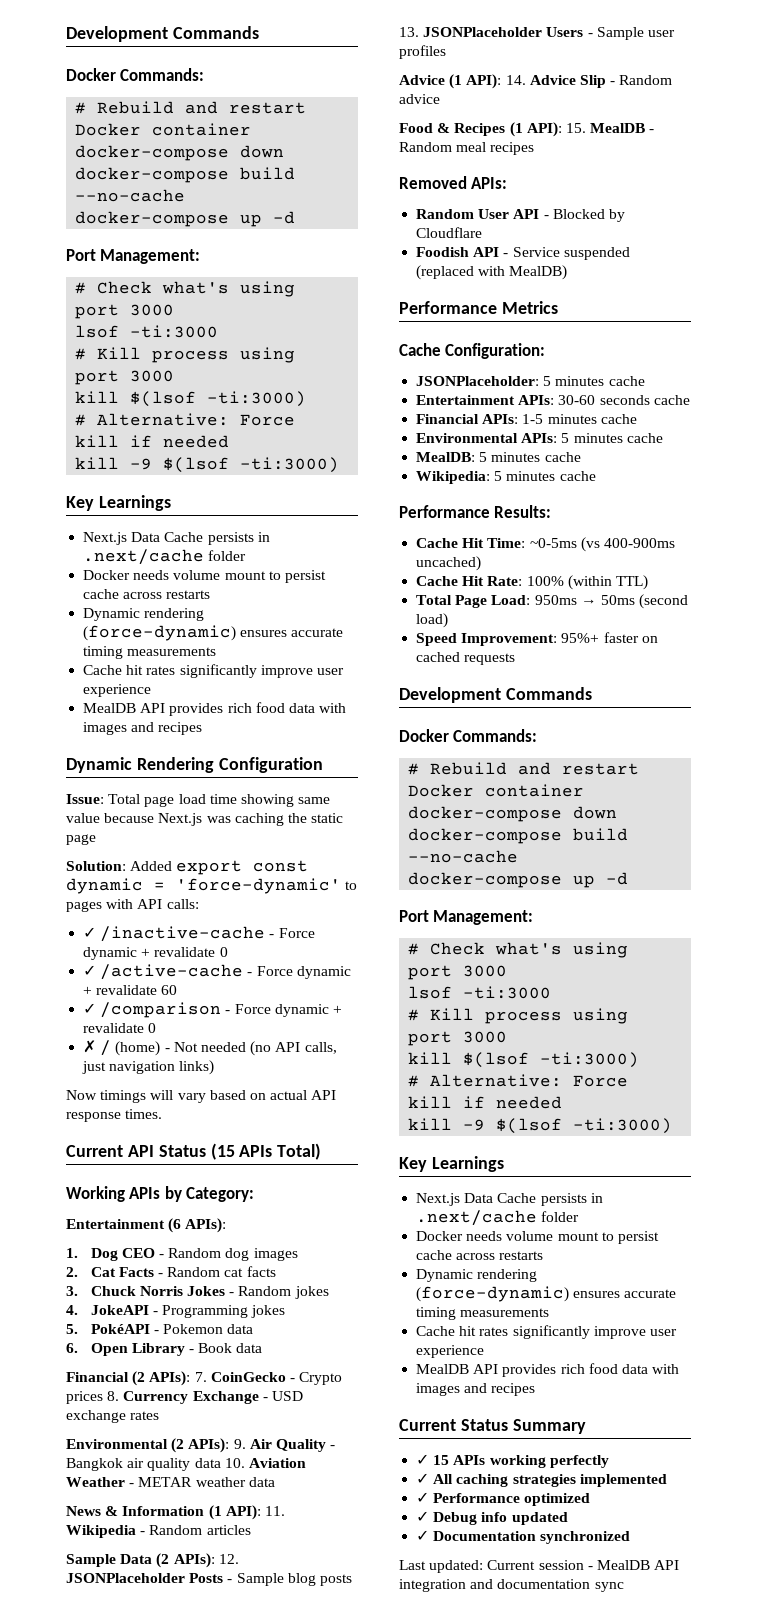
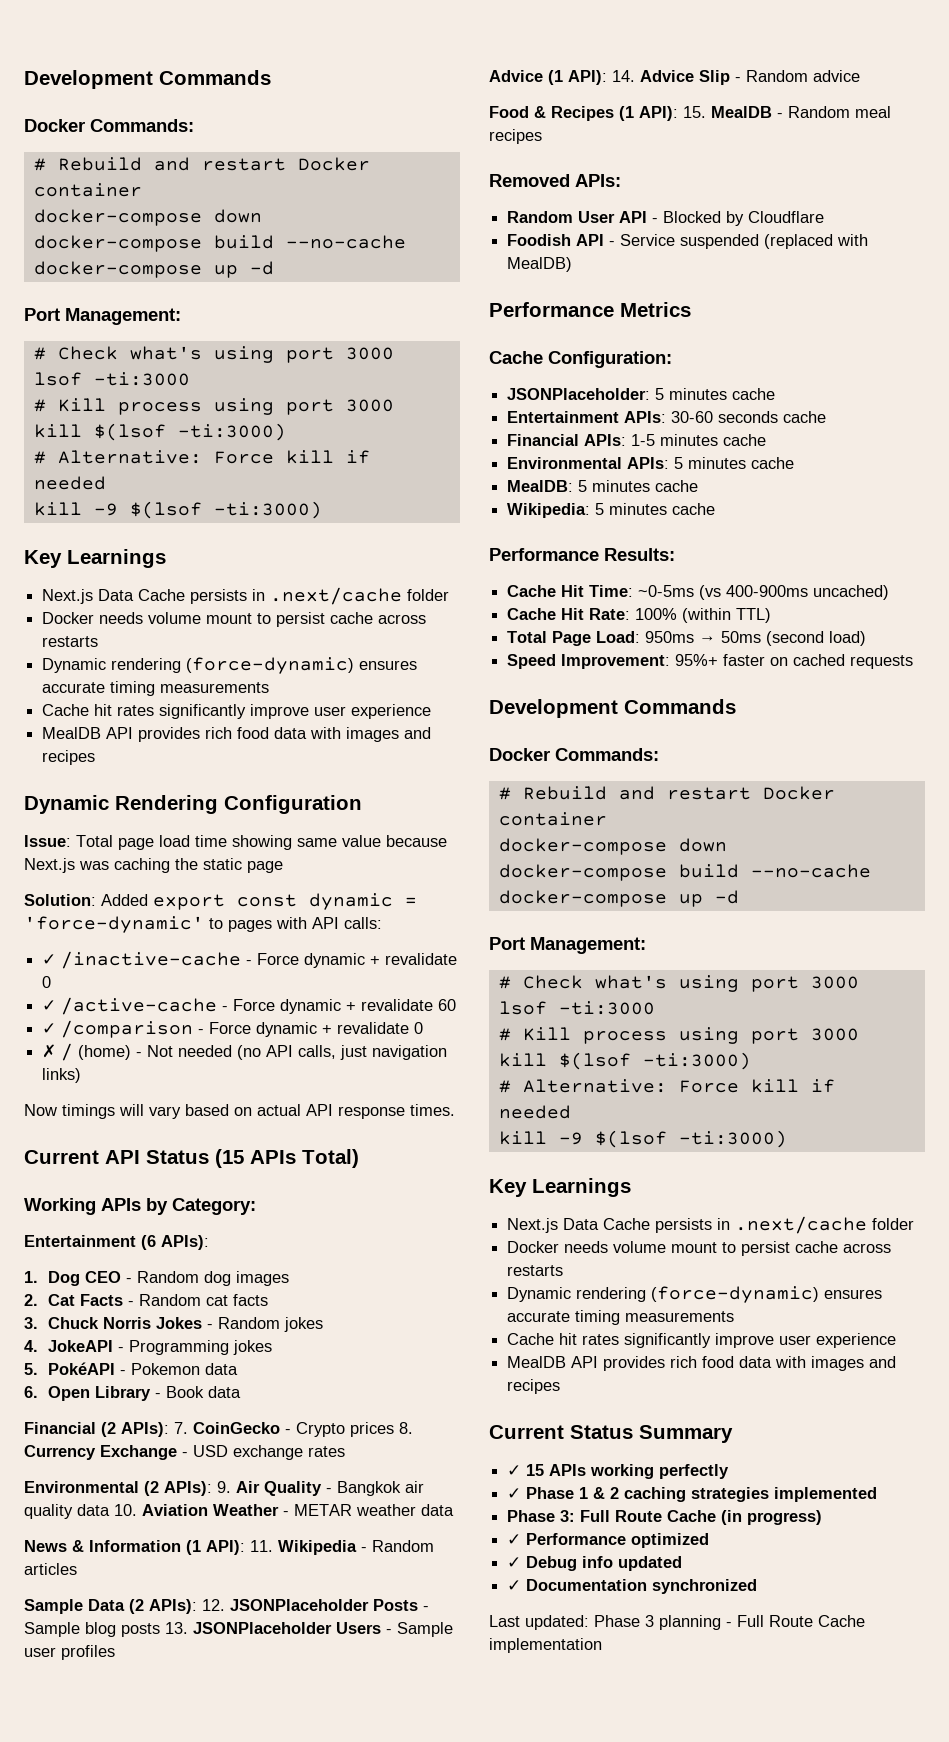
[433,1474,454,1484] All -> [526,1487,620,1499] Phase 1 & 2
(667, 1480) none -> [507,1510,823,1525] // Phase 3: Full Route Cache (in progress)
[487,1560,680,1570] [399,1579,624,1592] Current session - MealDB API integration and documentation sync -> [594,1615,865,1630] [489,1638,602,1653] Phase 3 planning - Full Route Cache implementation

